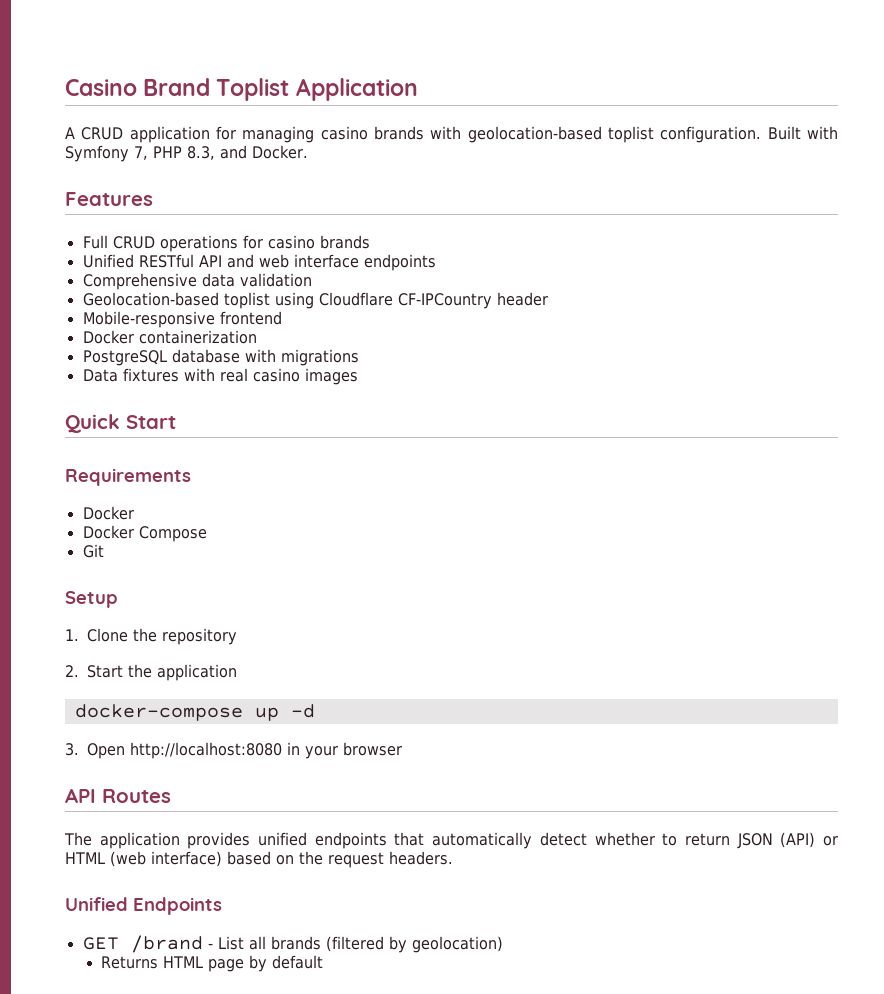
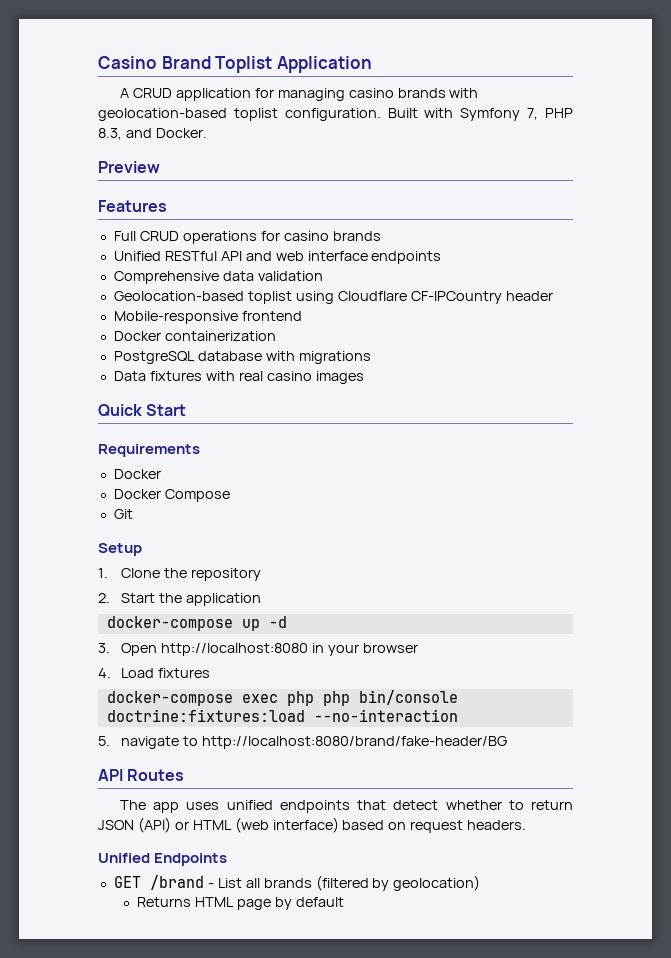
(308, 152) none -> [98,161,160,173] // Preview
(402, 749) none -> [98,668,211,678] [106,690,458,706] [106,709,458,722] [98,736,507,749] // 4. Load fixtures // docker-compose exec php php bin/console doctrine:fixtures:load --no-interaction // 5. navigate to http://localhost:8080/brand/fake-header/BG
[99,832,251,849] application provides -> [153,802,220,813] app uses
[432,832,533,849] automatically -> (387, 805) none
[299,851,323,865] the -> (407, 826) none

